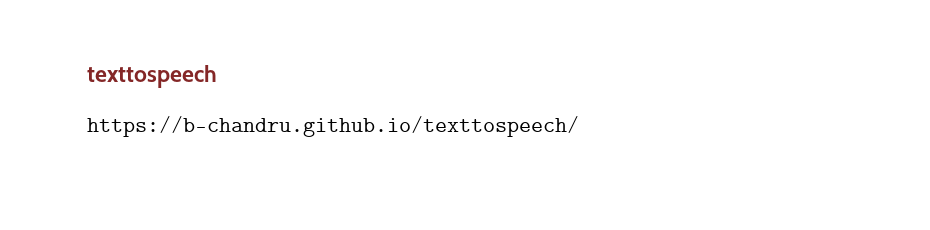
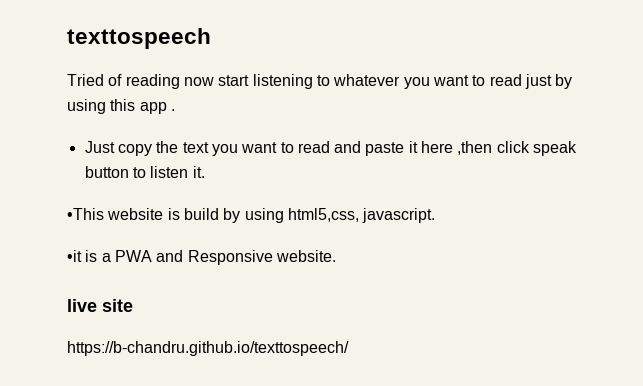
(217, 76) none -> [67,74,573,89] [67,99,175,114] [84,141,578,156] [84,166,205,178] [67,208,436,223] [67,250,336,265] [67,299,133,312] // Tried of reading now start listening to whatever you want to read just by using this app . // Just copy the text you want to read and paste it here ,then click speak button to listen it. // •This website is build by using html5,css, javascript. // •it is a PWA and Responsive website. // live site

